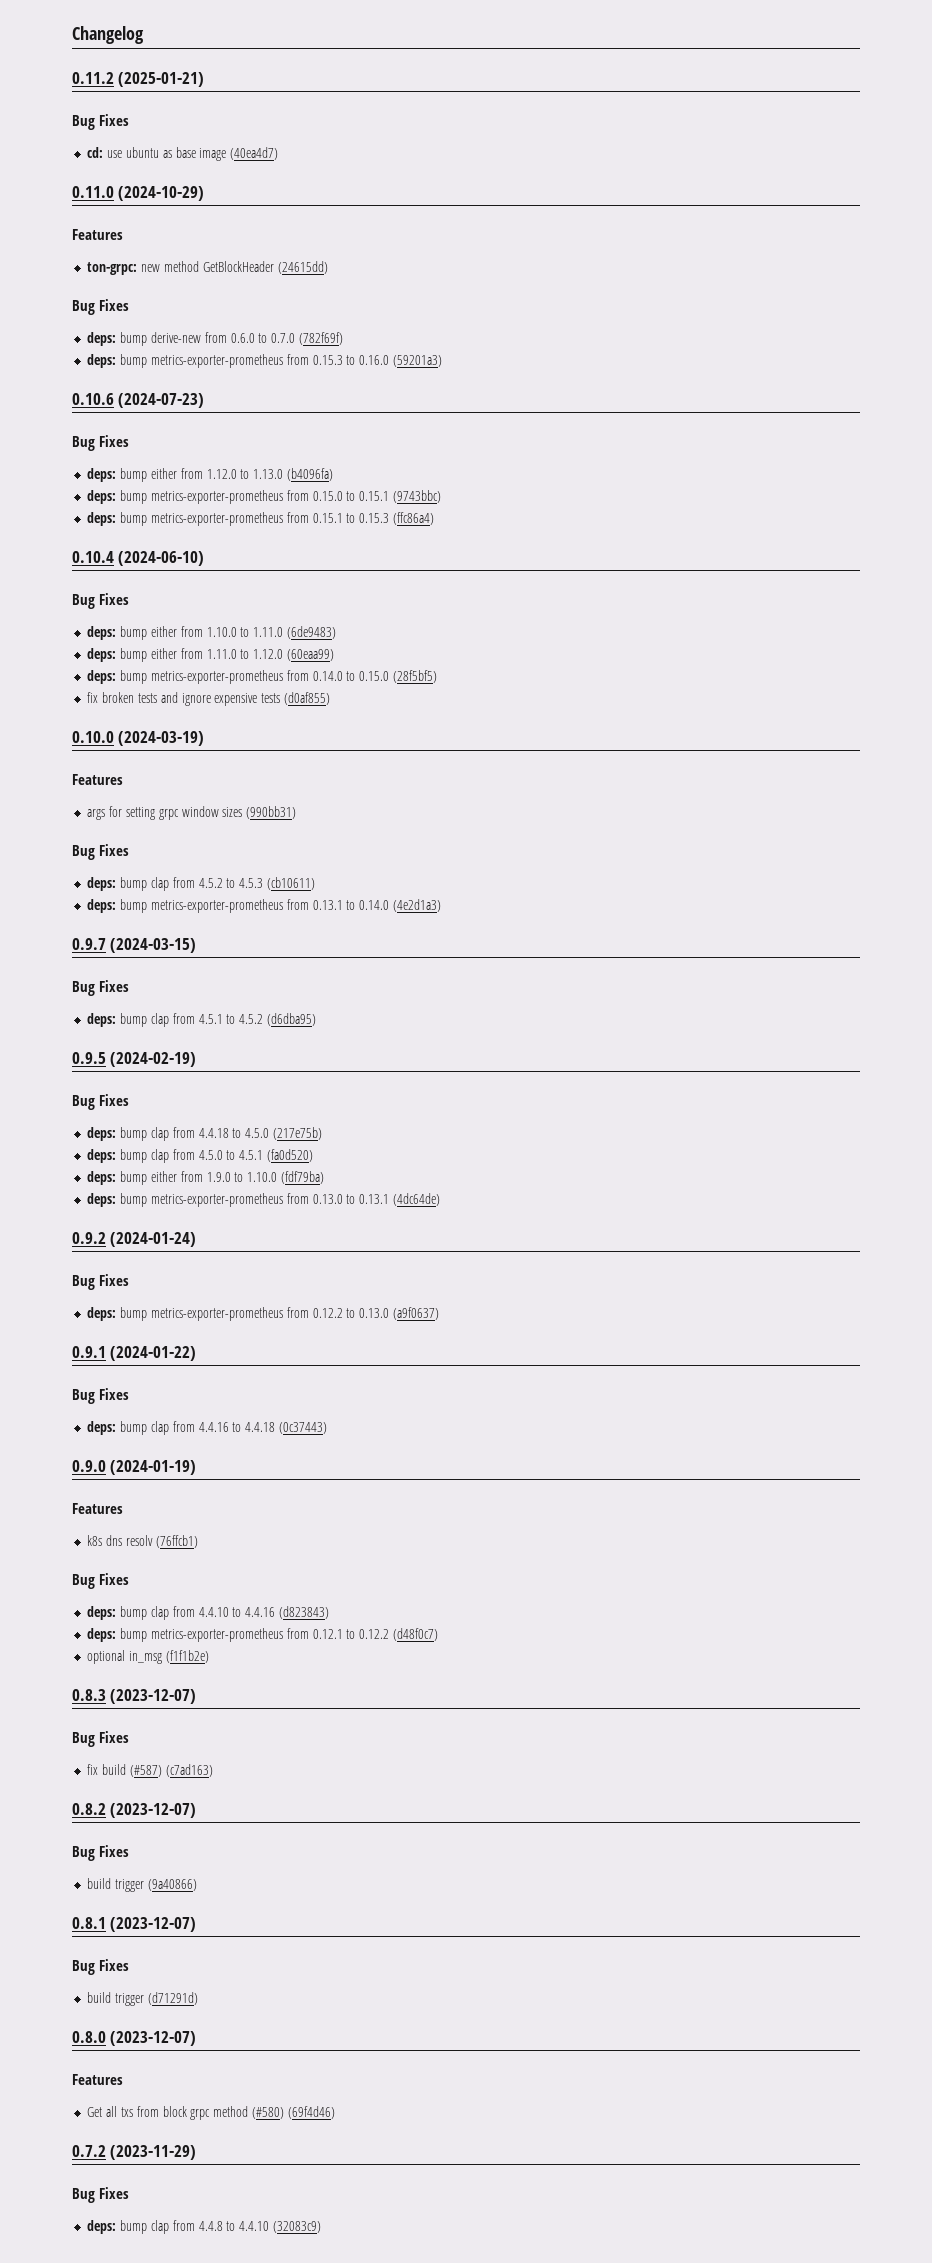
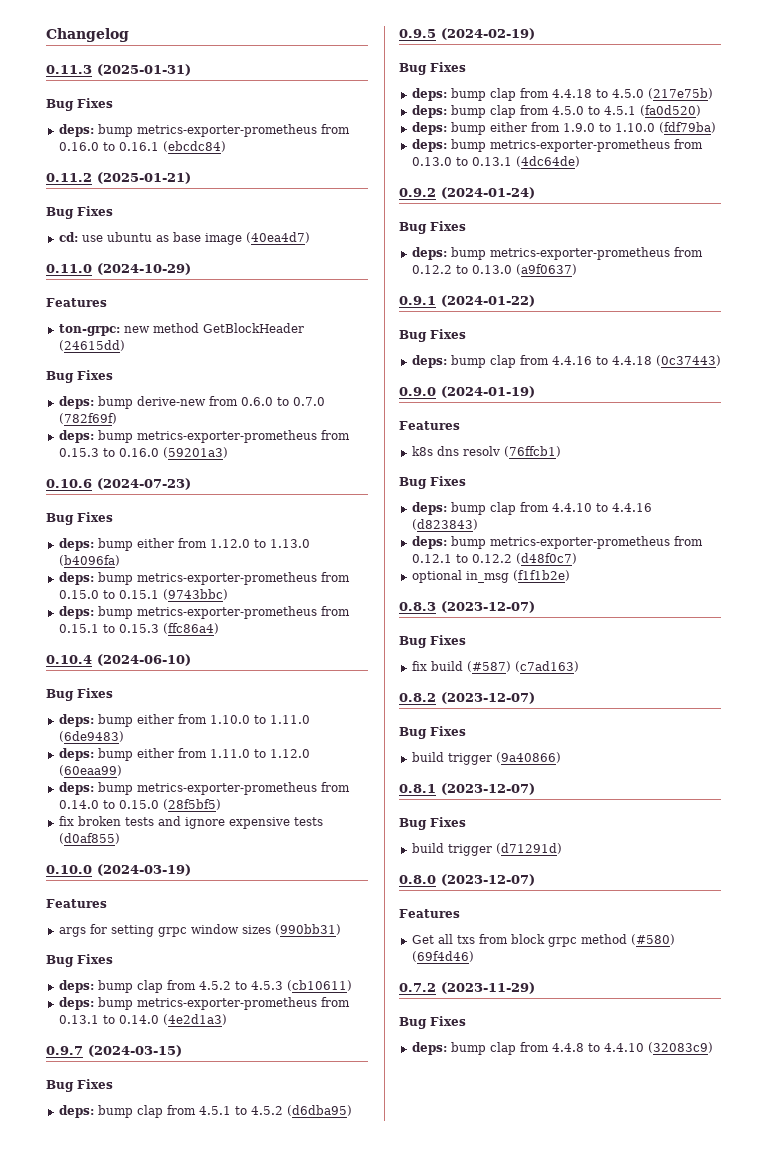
(144, 35) none -> [46,64,191,76] [46,98,113,111] [58,124,350,137] [58,141,226,152] // 0.11.3 (2025-01-31) // Bug Fixes // deps: bump metrics-exporter-prometheus from 0.16.0 to 0.16.1 (ebcdc84)

